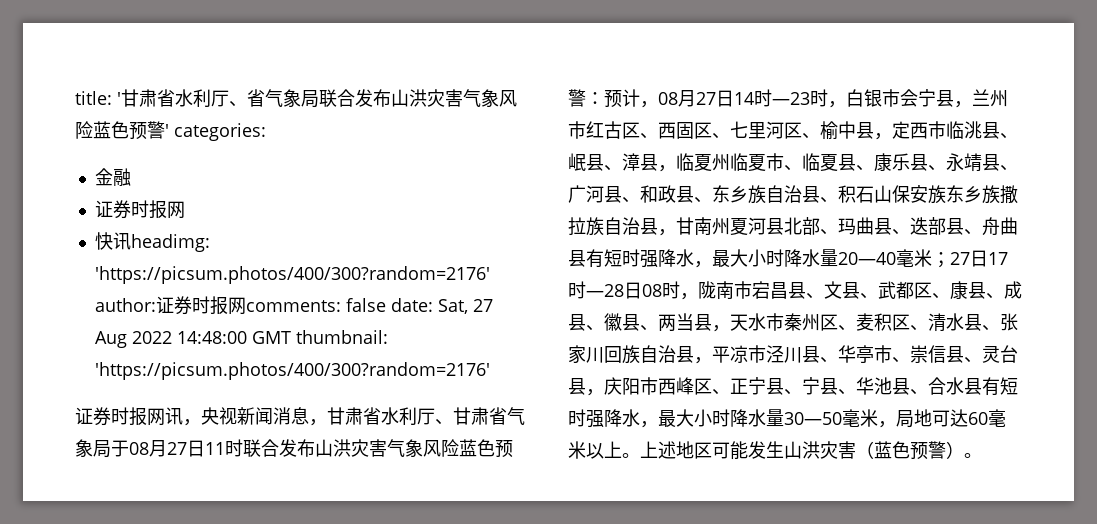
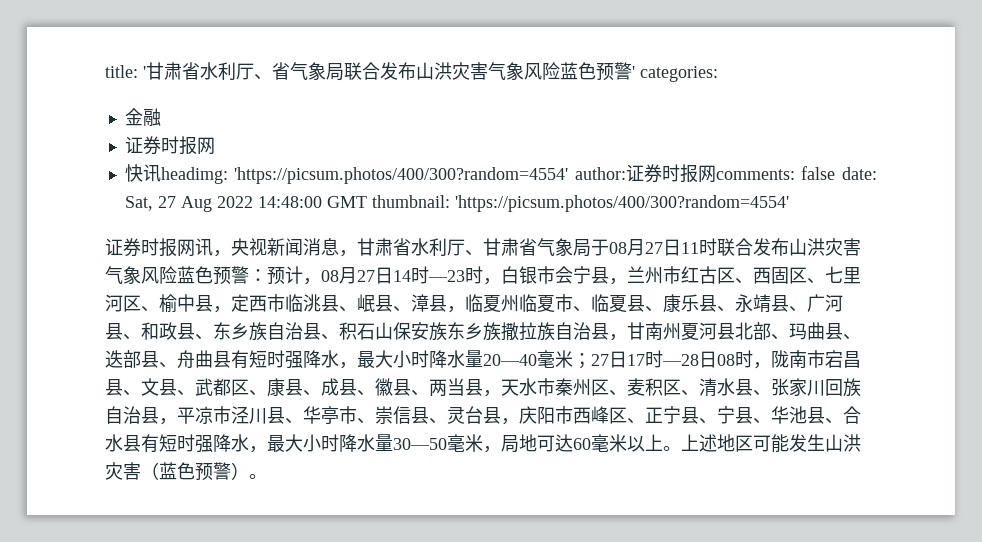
[94,266,490,284] 'https://picsum.photos/400/300?random=2176' -> [234,167,569,184] 'https://picsum.photos/400/300?random=4554'
[94,362,490,380] 'https://picsum.photos/400/300?random=2176' -> [454,195,789,212] 'https://picsum.photos/400/300?random=4554'

